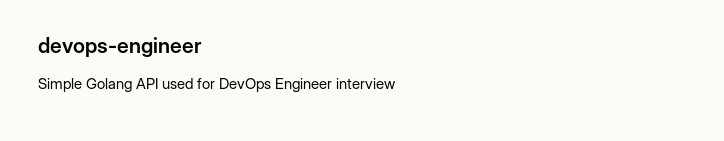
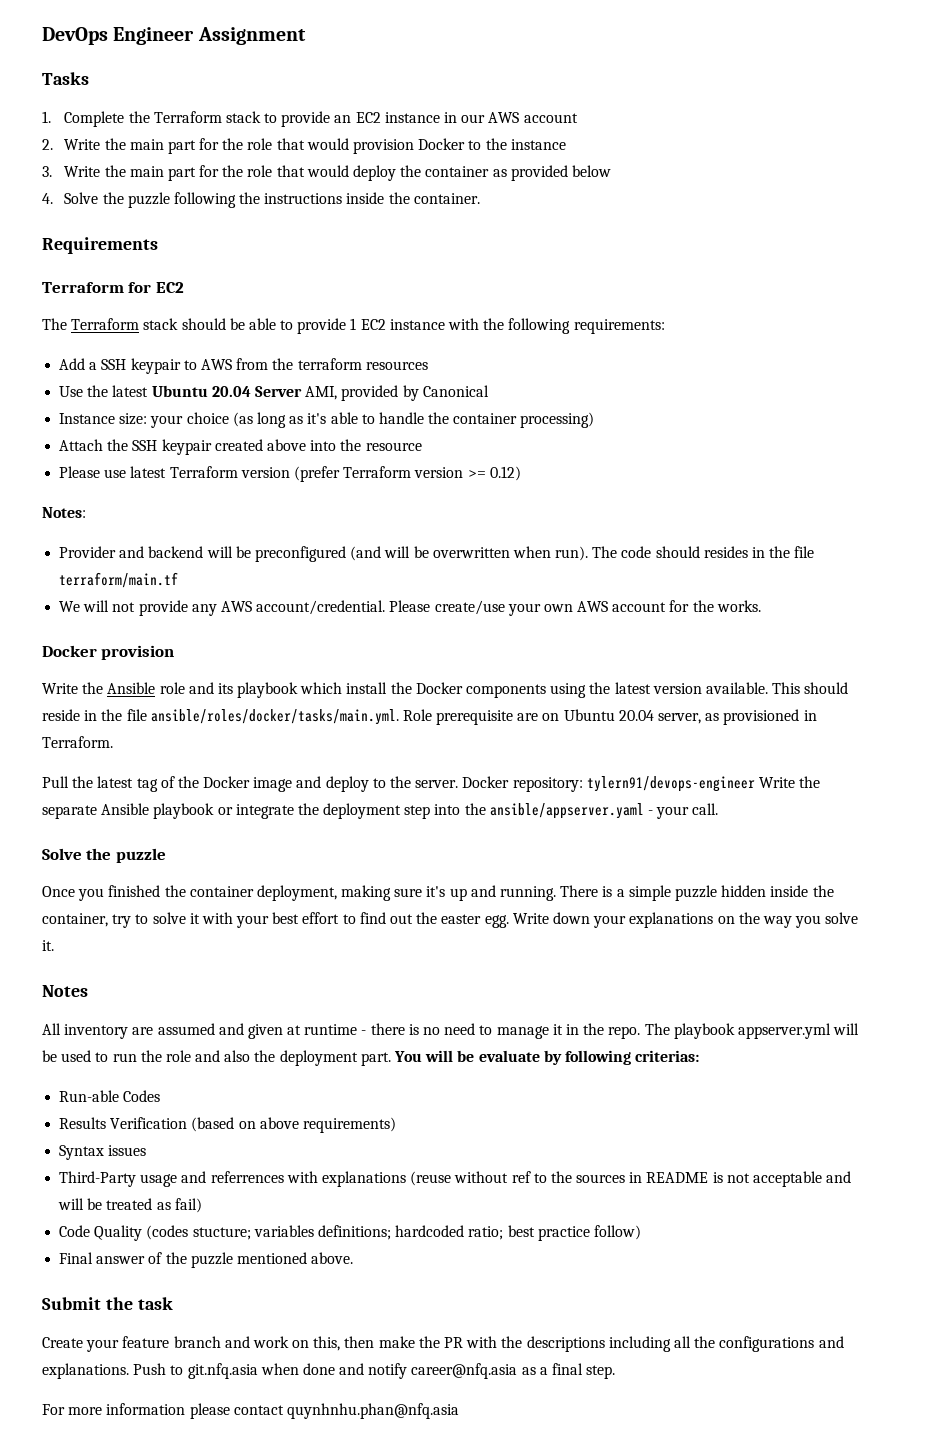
[38,37,202,58] [38,78,397,92] devops-engineer // Simple Golang API used for DevOps Engineer interview -> [42,27,306,45] [42,72,89,85] [42,111,578,127] [42,138,566,154] [42,165,611,181] [42,192,480,208] [42,237,158,254] [42,282,184,293] [42,318,665,334] [59,358,428,374] [59,385,489,401] [59,412,595,428] [59,439,422,455] [59,466,521,482] [42,507,86,518] [59,546,815,562] [59,572,179,588] [59,600,761,616] [42,645,175,660] [42,682,849,698] [42,709,817,725] [42,736,113,748] [42,776,821,792] [42,803,719,819] [42,848,166,863] [42,885,834,901] [42,912,859,928] [42,940,54,951] [42,985,88,997] [42,1023,860,1039] [42,1050,700,1066] [59,1090,161,1102] [59,1117,396,1133] [59,1145,147,1160] [59,1171,852,1187] [58,1198,202,1213] [59,1225,641,1241] [59,1252,354,1268] [42,1297,173,1310] [42,1336,844,1352] [42,1363,616,1379] [42,1403,459,1419] DevOps Engineer Assignment // Tasks // 1. Complete the Terraform stack to provide an EC2 instance in our AWS account // 2. Write the main part for the role that would provision Docker to the instance // 3. Write the main part for the role that would deploy the container as provided below // 4. Solve the puzzle following the instructions inside the container. // Requirements // Terraform for EC2 // The Terraform stack should be able to provide 1 EC2 instance with the following requirements: // Add a SSH keypair to AWS from the terraform resources // Use the latest Ubuntu 20.04 Server AMI, provided by Canonical // Instance size: your choice (as long as it's able to handle the container processing) // Attach the SSH keypair created above into the resource // Please use latest Terraform version (prefer Terraform version >= 0.12) // Notes: // Provider and backend will be preconfigured (and will be overwritten when run). The code should resides in the file terraform/main.tf // We will not provide any AWS account/credential. Please create/use your own AWS account for the works. // Docker provision // Write the Ansible role and its playbook which install the Docker components using the latest version available. This should reside in the file ansible/roles/docker/tasks/main.yml. Role prerequisite are on Ubuntu 20.04 server, as provisioned in Terraform. // Pull the latest tag of the Docker image and deploy to the server. Docker repository: tylern91/devops-engineer Write the separate Ansible playbook or integrate the deployment step into the ansible/appserver.yaml - your call. // Solve the puzzle // Once you finished the container deployment, making sure it's up and running. There is a simple puzzle hidden inside the container, try to solve it with your best effort to find out the easter egg. Write down your explanations on the way you solve it. // Notes // All inventory are assumed and given at runtime - there is no need to manage it in the repo. The playbook appserver.yml will be used to run the role and also the deployment part. You will be evaluate by following criterias: // Run-able Codes // Results Verification (based on above requirements) // Syntax issues // Third-Party usage and referrences with explanations (reuse without ref to the sources in README is not acceptable and will be treated as fail) // Code Quality (codes stucture; variables definitions; hardcoded ratio; best practice follow) // Final answer of the puzzle mentioned above. // Submit the task // Create your feature branch and work on this, then make the PR with the descriptions including all the configurations and explanations. Push to git.nfq.asia when done and notify career@nfq.asia as a final step. // For more information please contact quynhnhu.phan@nfq.asia

